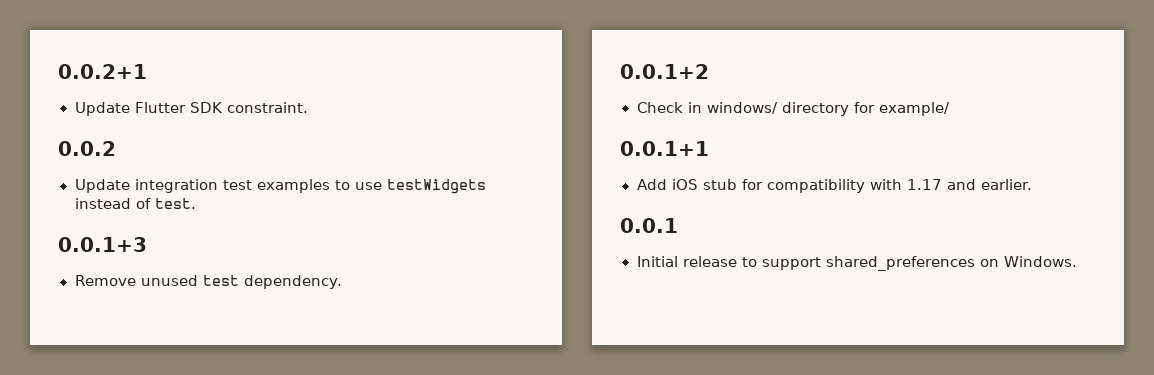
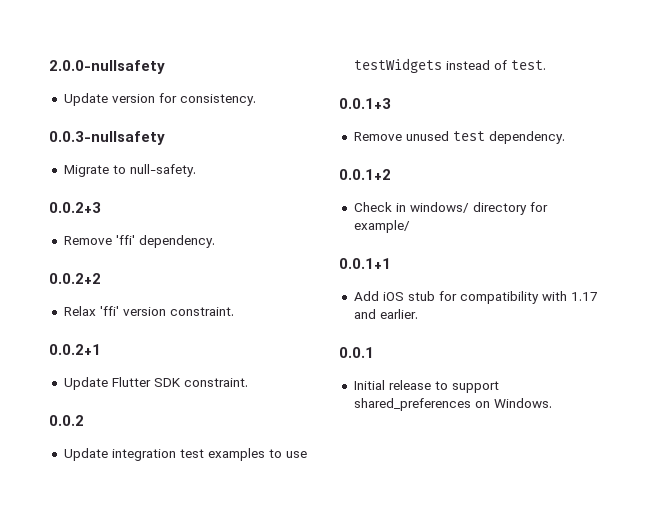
(58, 71) none -> [49,60,165,74] [63,93,256,106] [49,131,165,145] [63,164,196,177] [49,202,101,213] [63,235,215,248] [49,273,101,284] [63,306,234,316] 2.0.0-nullsafety // Update version for consistency. // 0.0.3-nullsafety // Migrate to null-safety. // 0.0.2+3 // Remove 'ffi' dependency. // 0.0.2+2 // Relax 'ffi' version constraint. //

